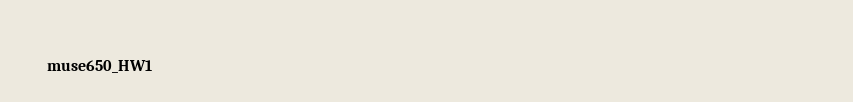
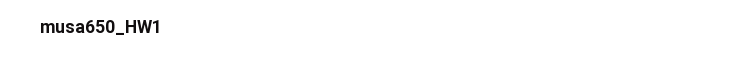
[47,60,152,73] muse650_HW1 -> [40,20,162,35] musa650_HW1

